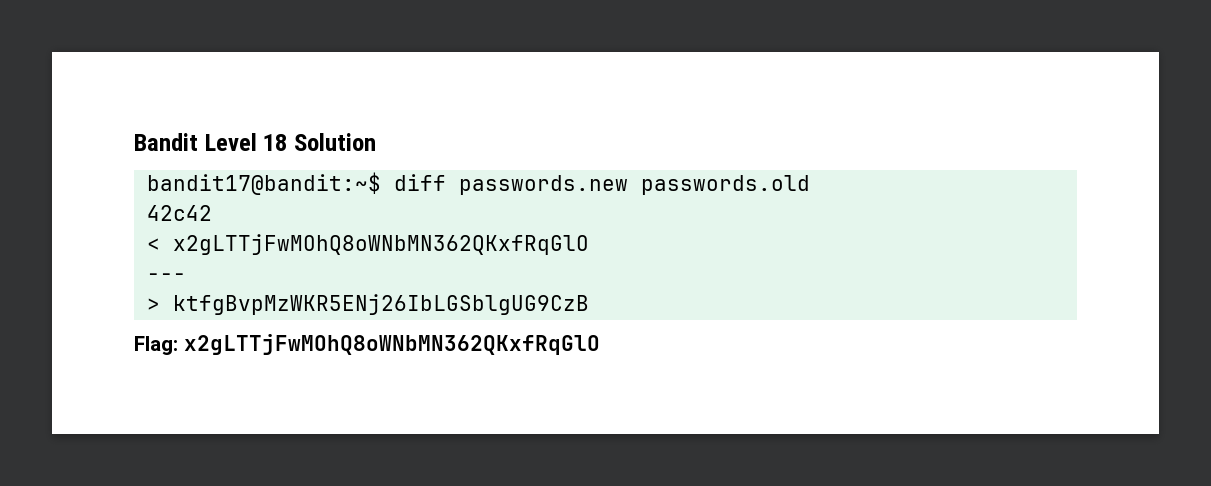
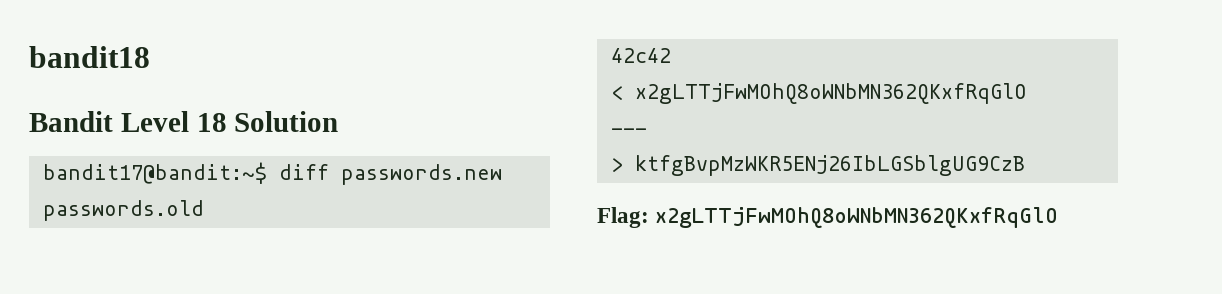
(134, 142) none -> [29,46,150,68] bandit18 //

